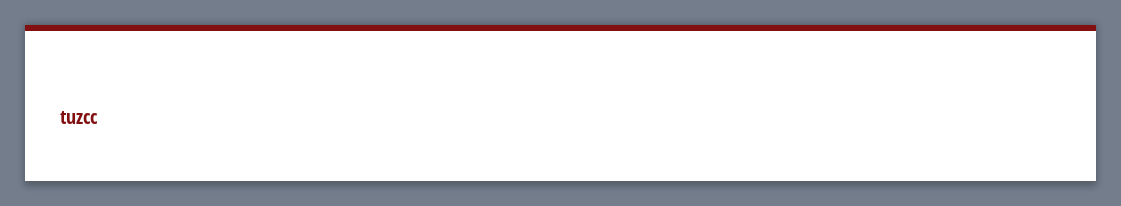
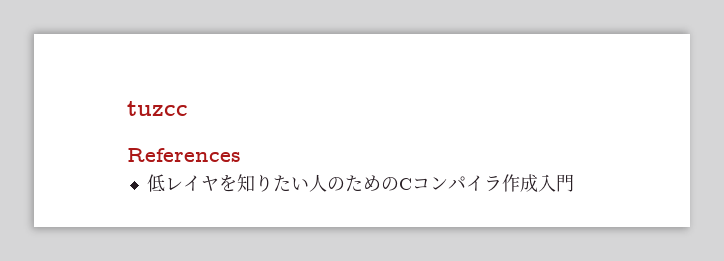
(98, 117) none -> [127,148,241,162] [146,174,574,192] // References // 低レイヤを知りたい人のためのCコンパイラ作成入門

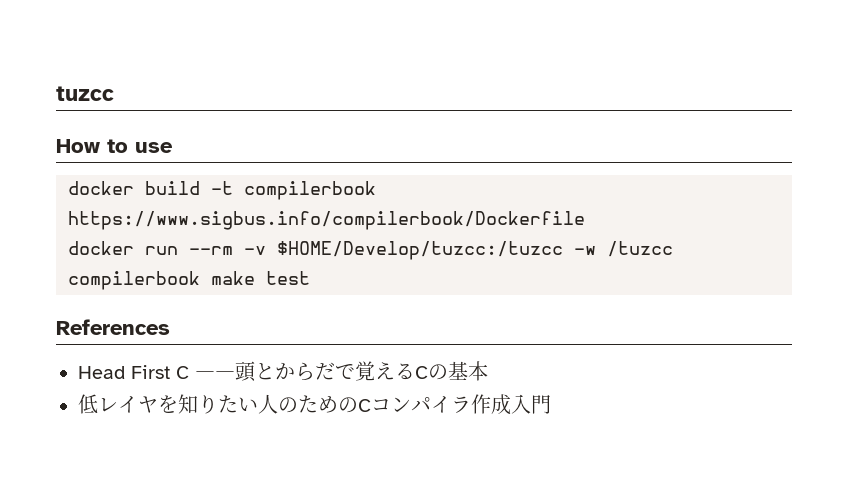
[127,148,241,162] References -> [56,139,173,153] [68,181,376,200] [68,211,585,230] [68,241,673,260] [68,271,310,290] [56,319,170,335] [78,361,488,382] How to use // docker build -t compilerbook https://www.sigbus.info/compilerbook/Dockerfile // docker run --rm -v $HOME/Develop/tuzcc:/tuzcc -w /tuzcc compilerbook make test // References // Head First C ――頭とからだで覚えるCの基本

